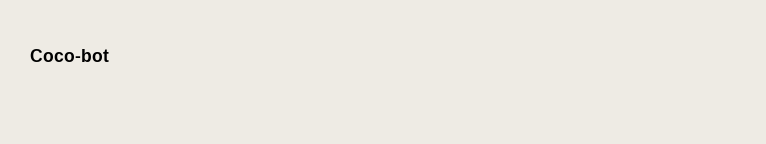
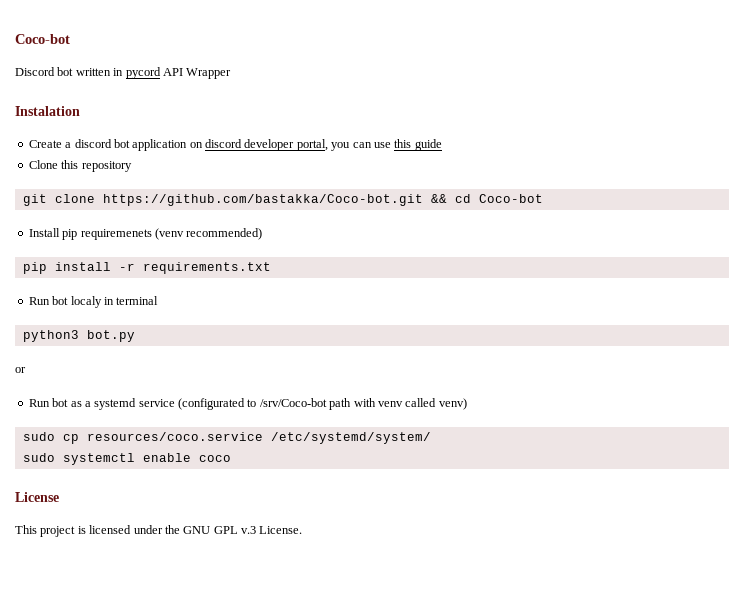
[30,49,109,62] Coco-bot -> [15,34,70,44] [15,67,232,79] [15,106,80,116] [28,139,442,151] [28,160,132,172] [22,194,543,206] [28,228,263,240] [22,262,271,274] [28,296,159,308] [22,330,135,342] [15,367,26,373] [28,398,467,410] [22,432,431,444] [22,453,231,465] [15,492,59,502] [15,525,303,537] Coco-bot // Discord bot written in pycord API Wrapper // Instalation // Create a discord bot application on discord developer portal, you can use this guide // Clone this repository // git clone https://github.com/bastakka/Coco-bot.git && cd Coco-bot // Install pip requiremenets (venv recommended) // pip install -r requirements.txt // Run bot localy in terminal // python3 bot.py // or // Run bot as a systemd service (configurated to /srv/Coco-bot path with venv called venv) // sudo cp resources/coco.service /etc/systemd/system/ // sudo systemctl enable coco // License // This project is licensed under the GNU GPL v.3 License.

